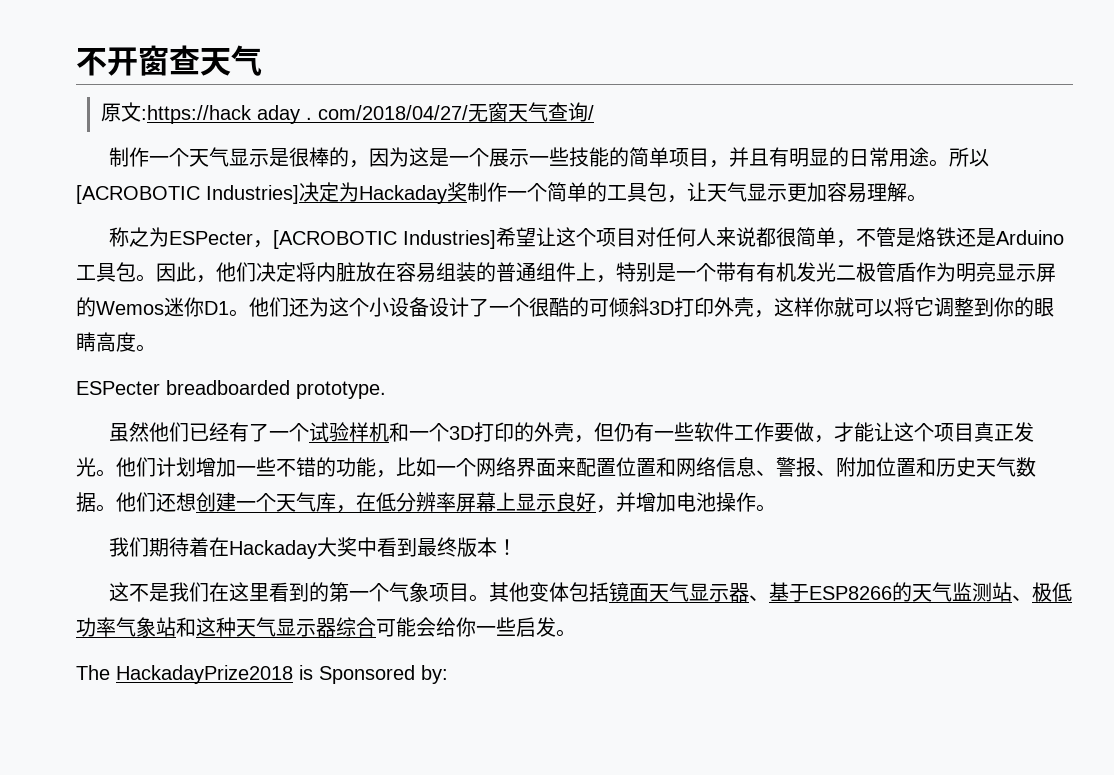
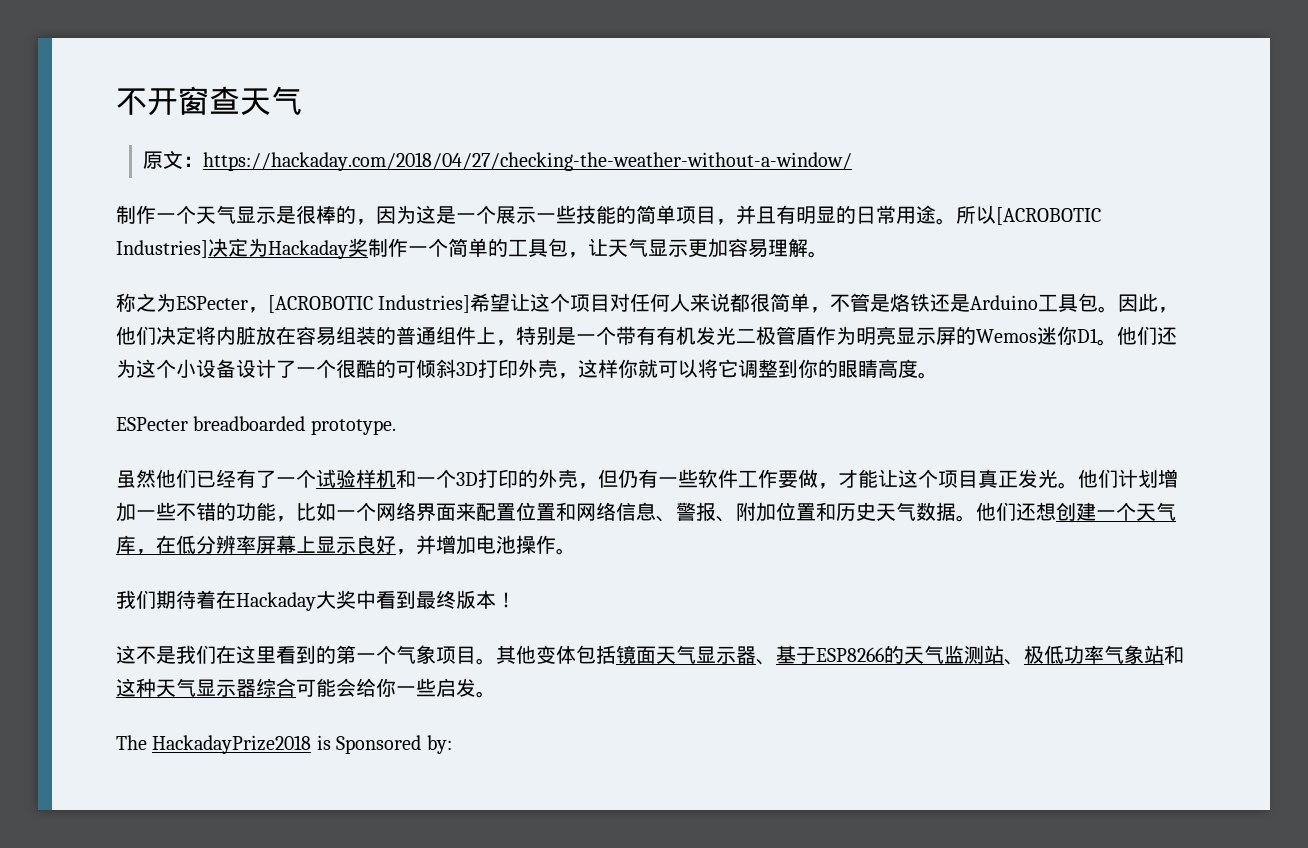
[141,102,595,124] :https://hack aday . com/2018/04/27/无窗天气查询/ -> [183,152,853,171] ：https://hackaday.com/2018/04/27/checking-the-weather-without-a-window/

